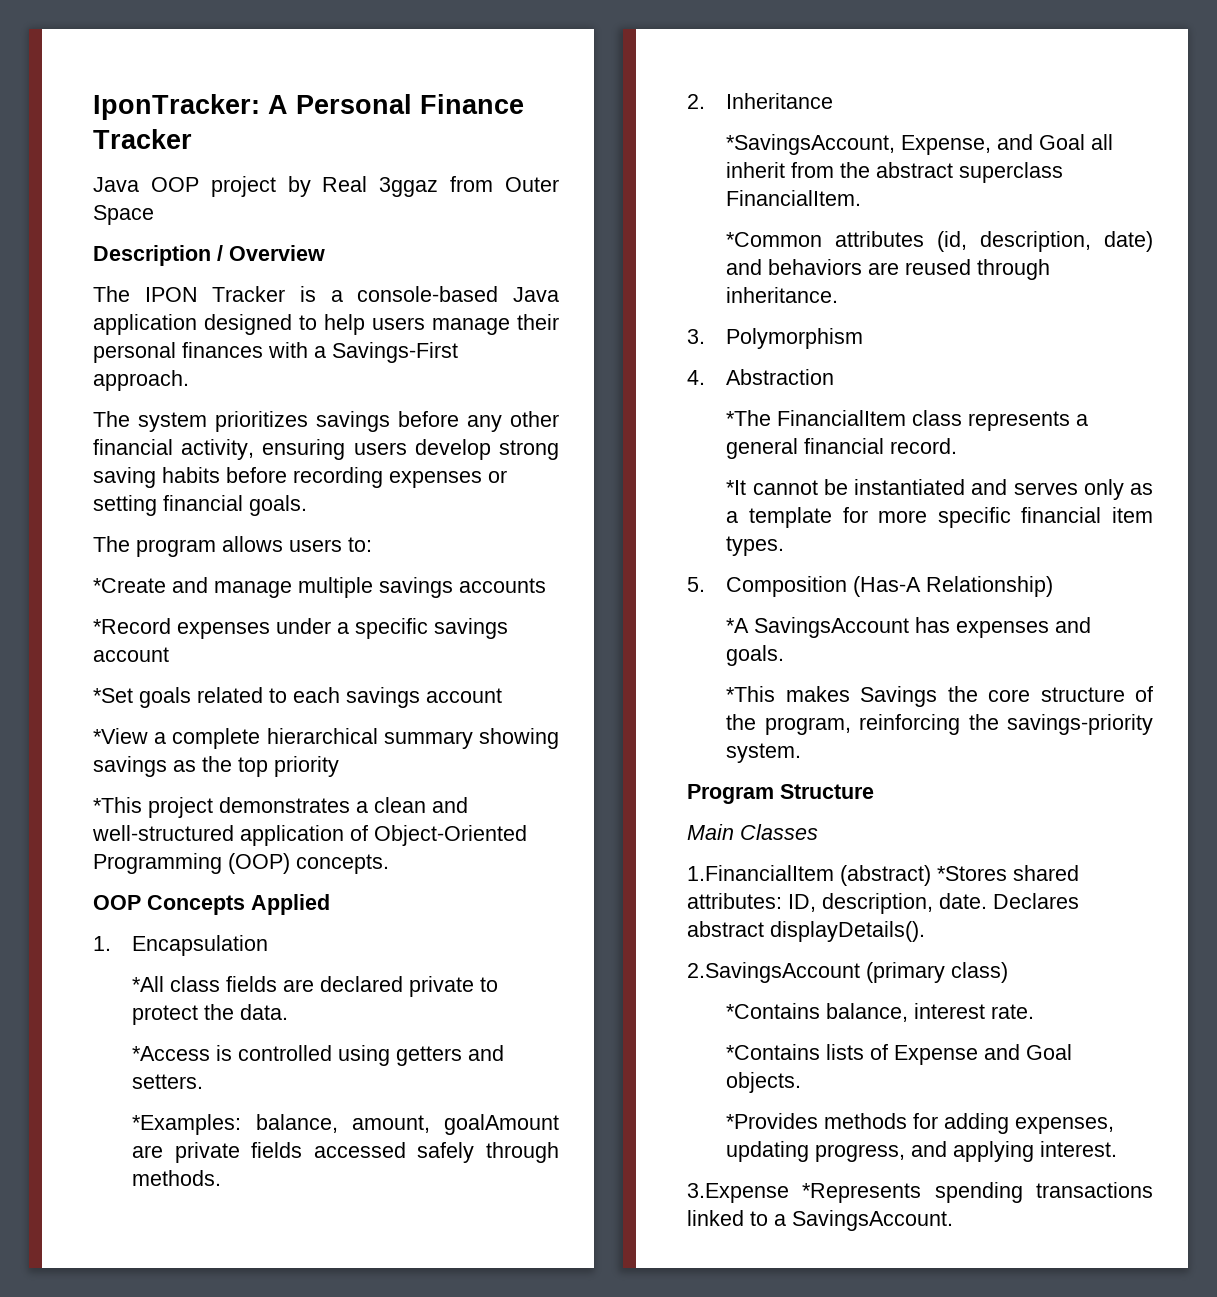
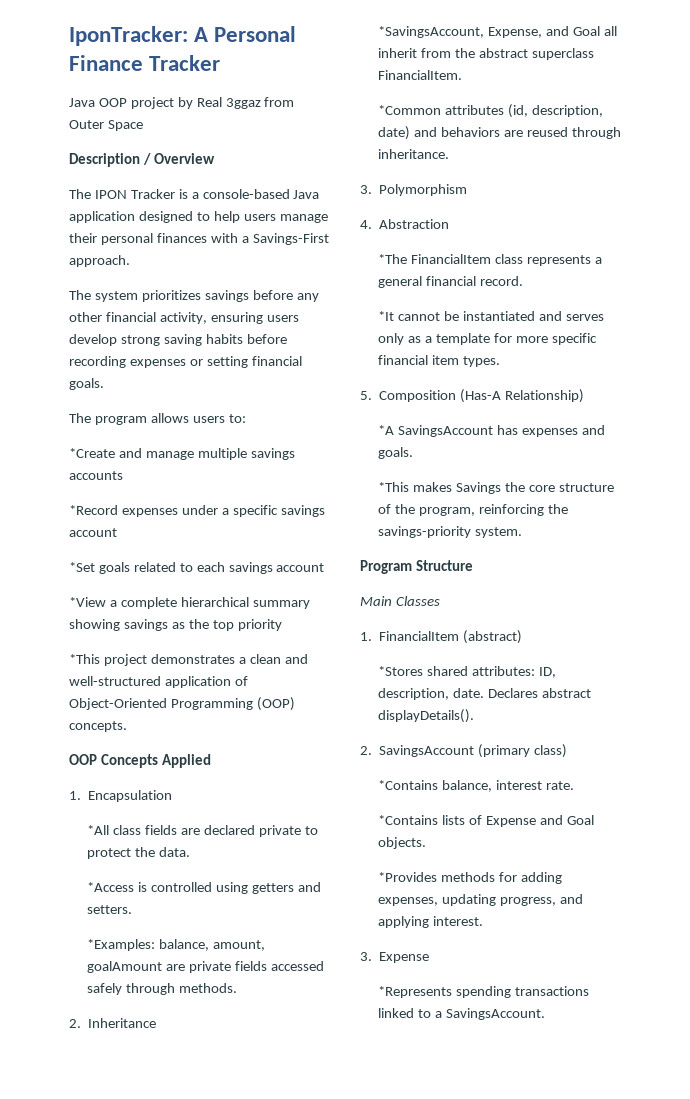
[687,865,834,881] 1.FinancialItem -> [360,631,460,641] 1. FinancialItem
(931, 875) none -> (523, 637) //
[687,962,860,983] 2.SavingsAccount -> [360,745,475,757] 2. SavingsAccount
[687,1183,789,1203] 3.Expense -> [360,952,430,963] 3. Expense //

